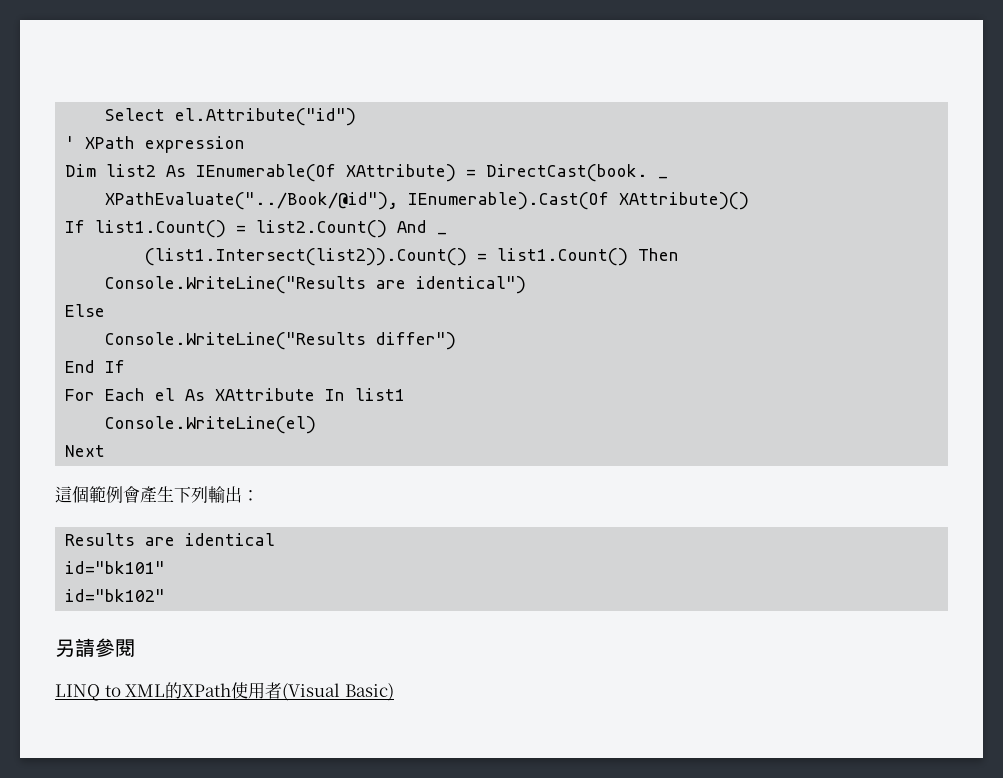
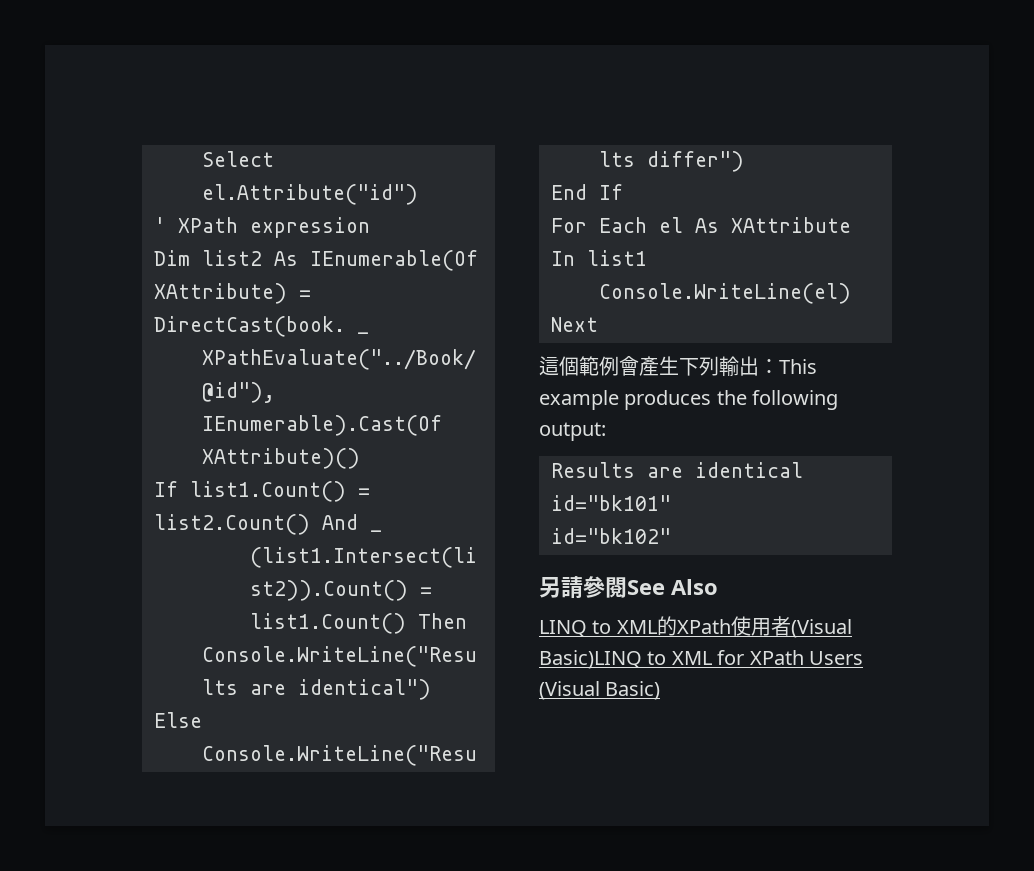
(259, 495) none -> [779,359,817,374] [539,390,839,410] [539,422,606,441] This example produces the following output:
(135, 648) none -> [627,579,718,595] See Also
(341, 692) none -> [539,650,863,669] [539,681,600,700] Basic)LINQ to XML for XPath Users (Visual

